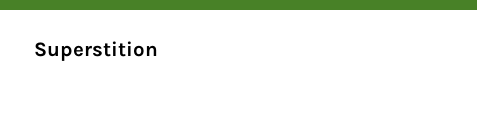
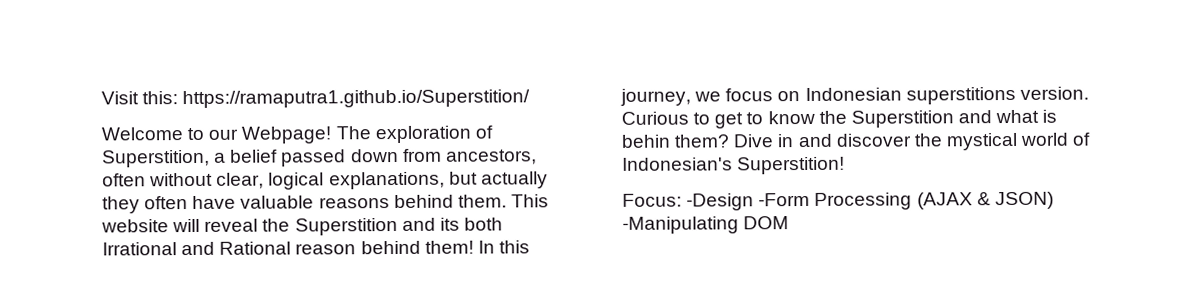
[34,41,158,61] Superstition -> [101,89,531,109] [101,125,493,144] [102,148,537,168] [102,171,548,190] [102,194,549,214] [101,217,503,236] [102,240,530,256] [620,86,1089,106] [621,109,1058,129] [621,132,1092,151] [622,156,846,175] [622,191,1054,211] [622,216,790,234] Visit this: https://ramaputra1.github.io/Superstition/ // Welcome to our Webpage! The exploration of Superstition, a belief passed down from ancestors, often without clear, logical explanations, but actually they often have valuable reasons behind them. This website will reveal the Superstition and its both Irrational and Rational reason behind them! In this journey, we focus on Indonesian superstitions version. Curious to get to know the Superstition and what is behin them? Dive in and discover the mystical world of Indonesian's Superstition! // Focus: -Design -Form Processing (AJAX & JSON) -Manipulating DOM

